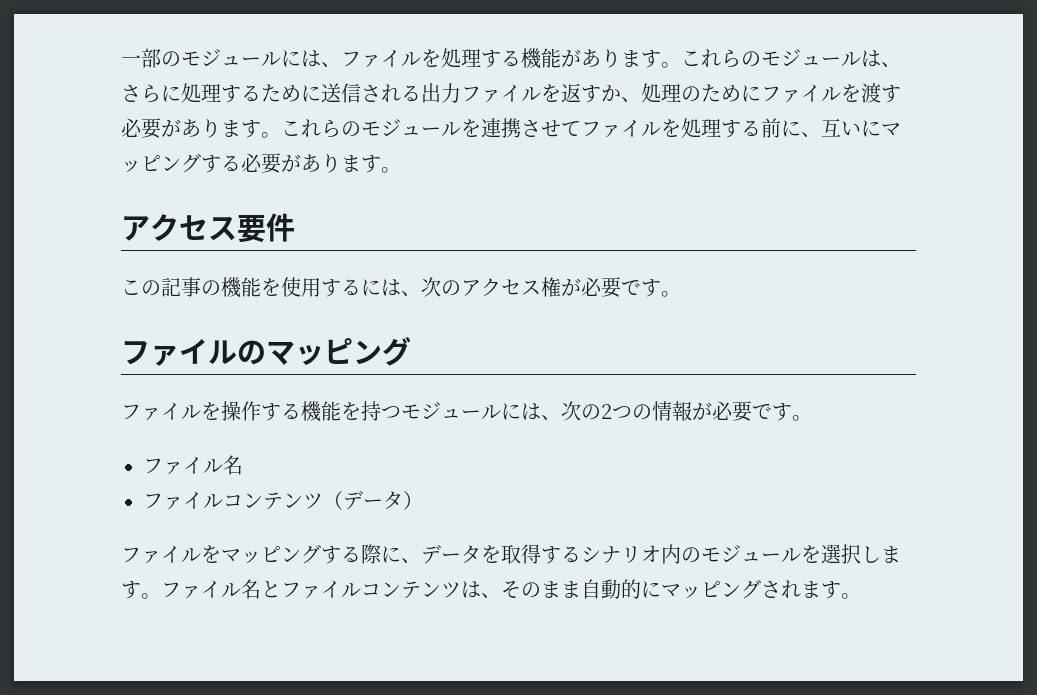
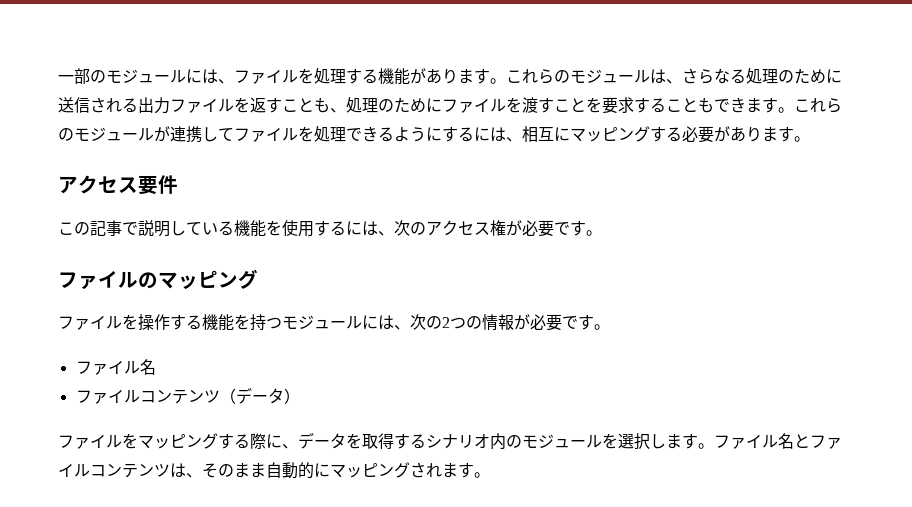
[161,83,261,103] に処理する -> [714,68,794,84] なる処理の
[601,84,621,102] か -> [282,97,330,113] ことも
[121,118,561,139] 必要があります。これらのモジュールを連携させ -> [554,97,842,114] [58,126,218,143] ことを要求することもできます。これらのモジュールが連携し
[721,118,861,138] する前に、互い -> [346,126,554,142] できるようにするには、相互
[201,280,221,296] の -> [122,220,234,237] で説明している

